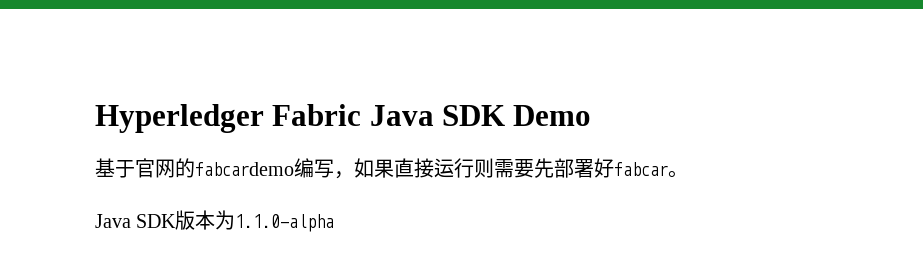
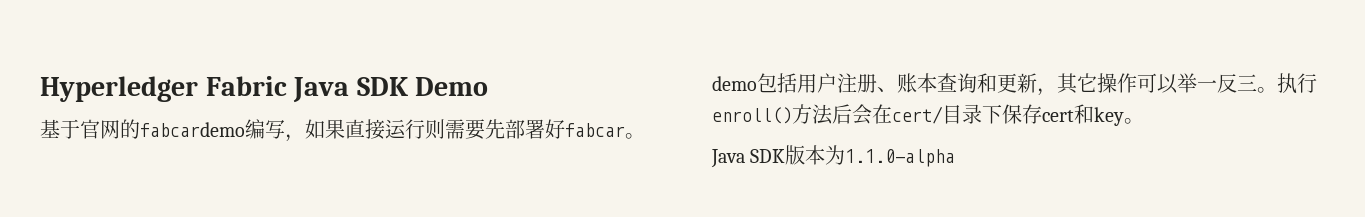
(688, 174) none -> [712,73,1317,96] [712,104,1144,126] demo包括用户注册、账本查询和更新，其它操作可以举一反三。执行enroll()方法后会在cert/目录下保存cert和key。

